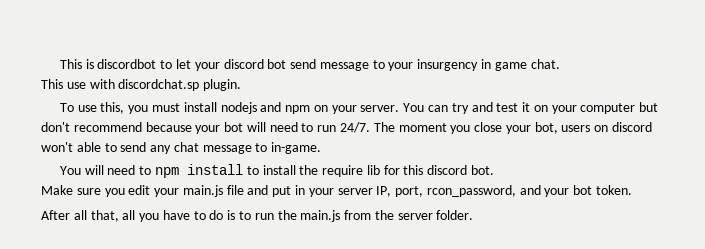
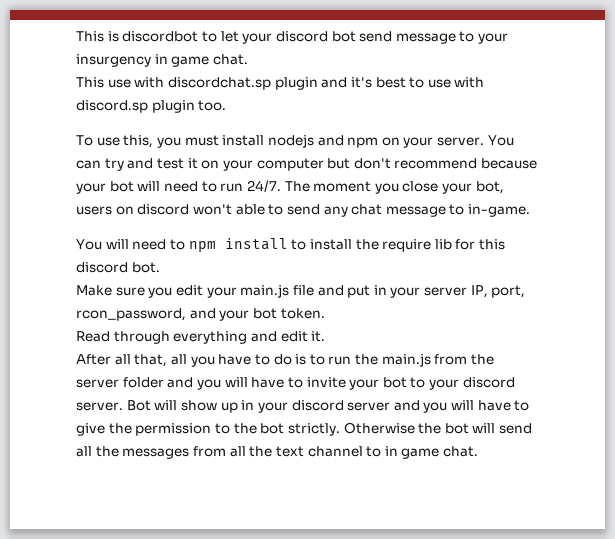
[203,79,242,91] plugin. -> [274,77,485,90] [76,100,227,113] plugin and it's best to use with discord.sp plugin too.
(633, 190) none -> [76,331,326,344] // Read through everything and edit it.
[436,210,474,220] folder. -> [122,377,515,390] [76,400,530,413] [76,422,533,436] [76,446,479,459] folder and you will have to invite your bot to your discord server. Bot will show up in your discord server and you will have to give the permission to the bot strictly. Otherwise the bot will send all the messages from all the text channel to in game chat.

